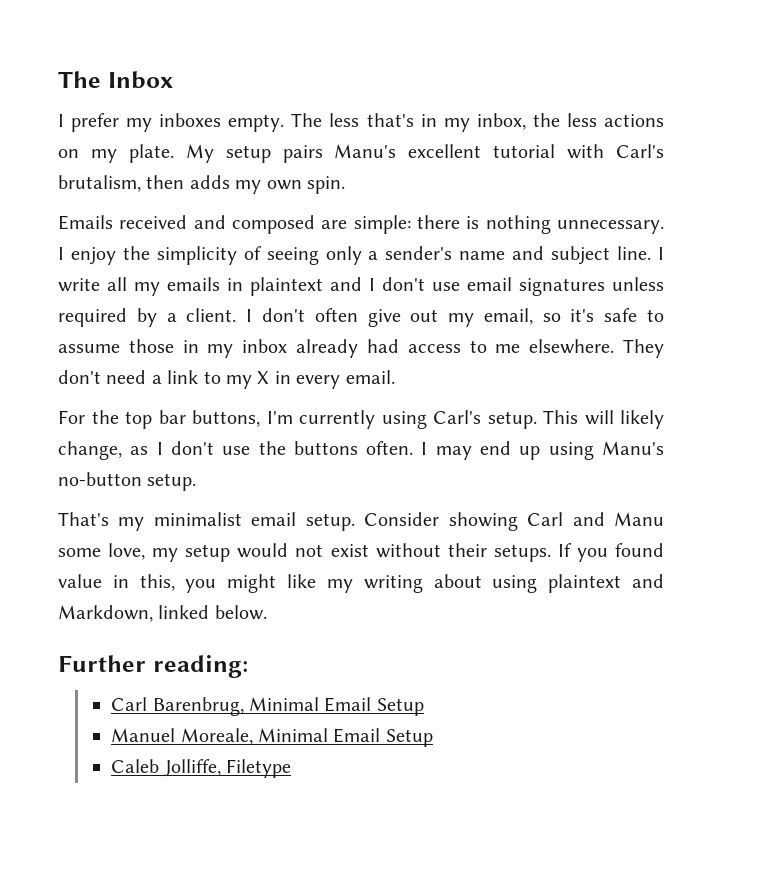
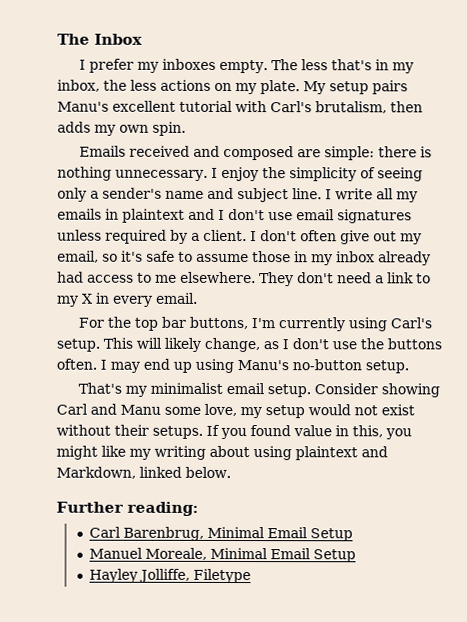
[111,759,160,773] Caleb -> [88,568,138,583] Hayley

